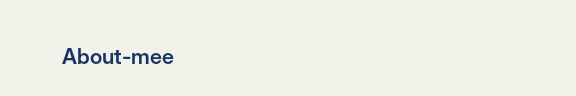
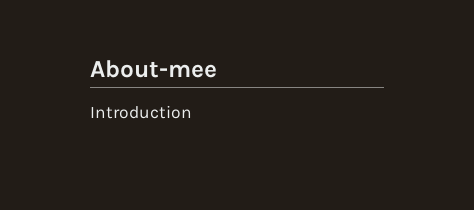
(174, 56) none -> [90,105,192,119] // Introduction

